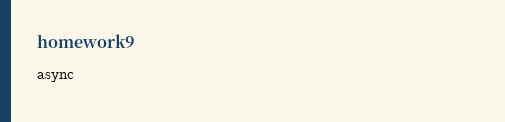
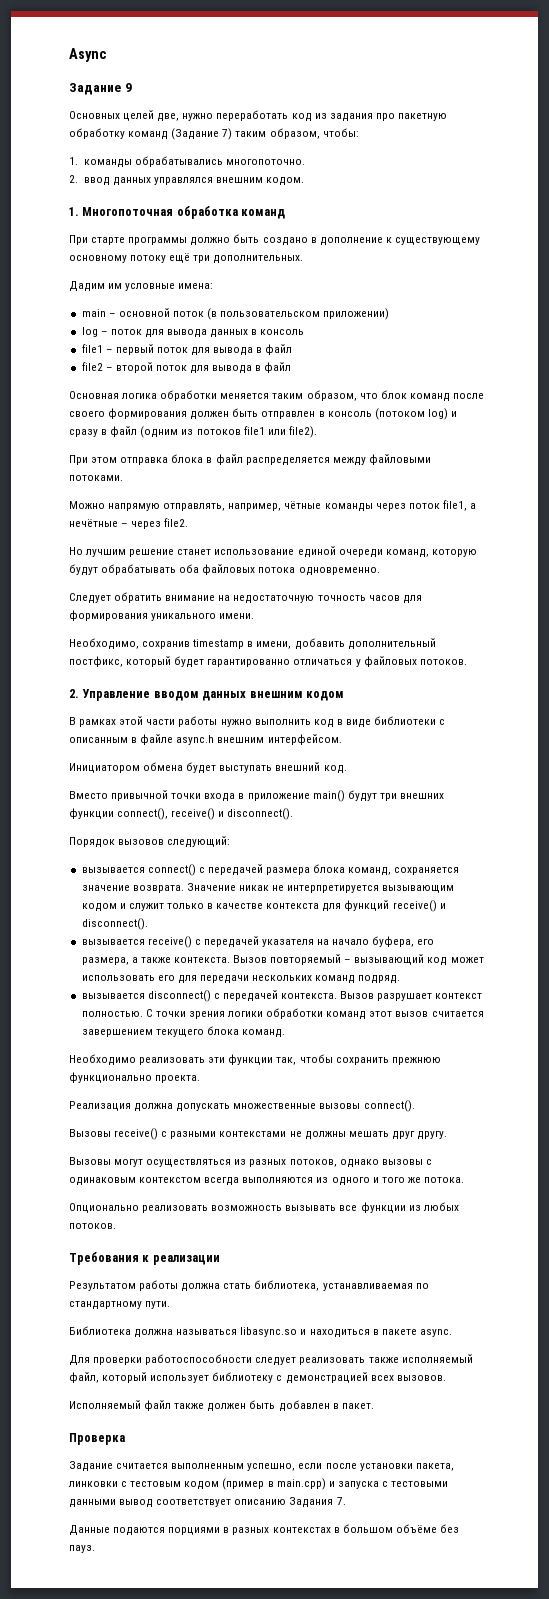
[37,34,135,48] [37,72,74,82] homework9 // async -> [69,48,107,62] [69,83,132,95] [69,110,447,122] [69,128,359,140] [69,156,305,168] [69,175,305,186] [69,206,286,219] [69,234,480,246] [69,253,304,264] [69,281,214,292] [81,308,390,320] [81,327,305,338] [81,344,293,356] [81,362,292,374] [69,390,484,402] [69,408,457,420] [69,426,317,438] [69,454,431,466] [69,475,123,481] [69,500,476,512] [69,518,189,529] [69,546,477,558] [69,564,380,576] [69,592,422,604] [69,610,255,621] [69,638,436,650] [69,656,467,668] [69,689,344,701] [69,716,446,728] [69,734,342,745] [69,762,347,774] [69,790,444,802] [69,808,294,820] [69,836,231,848] [81,864,460,876] [81,883,455,893] [81,900,446,912] [81,918,148,930] [81,936,435,948] [81,954,484,966] [81,975,401,984] [81,990,483,1002] [81,1008,484,1020] [81,1026,285,1038] [69,1054,441,1066] [69,1072,201,1083] [69,1100,415,1112] [69,1128,447,1140] [69,1157,432,1168] [69,1177,464,1186] [69,1202,459,1213] [69,1223,116,1229] [69,1252,220,1265] [69,1280,429,1292] [69,1301,171,1310] [69,1326,452,1338] [69,1354,473,1366] [69,1372,446,1384] [69,1400,374,1412] [69,1433,125,1445] [69,1461,454,1472] [68,1478,449,1490] [69,1497,346,1508] [69,1524,459,1536] [69,1545,95,1553] Async // Задание 9 // Основных целей две, нужно переработать код из задания про пакетную обработку команд (Задание 7) таким образом, чтобы: // 1. команды обрабатывались многопоточно. // 2. ввод данных управлялся внешним кодом. // 1. Многопоточная обработка команд // При старте программы должно быть создано в дополнение к существующему основному потоку ещё три дополнительных. // Дадим им условные имена: // main – основной поток (в пользовательском приложении) // log – поток для вывода данных в консоль // file1 – первый поток для вывода в файл // file2 – второй поток для вывода в файл // Основная логика обработки меняется таким образом, что блок команд после своего формирования должен быть отправлен в консоль (потоком log) и сразу в файл (одним из потоков file1 или file2). // При этом отправка блока в файл распределяется между файловыми потоками. // Можно напрямую отправлять, например, чётные команды через поток file1, а нечётные – через file2. // Но лучшим решение станет использование единой очереди команд, которую будут обрабатывать оба файловых потока одновременно. // Следует обратить внимание на недостаточную точность часов для формирования уникального имени. // Необходимо, сохранив timestamp в имени, добавить дополнительный постфикс, который будет гарантированно отличаться у файловых потоков. // 2. Управление вводом данных внешним кодом // В рамках этой части работы нужно выполнить код в виде библиотеки с описанным в файле async.h внешним интерфейсом. // Инициатором обмена будет выступать внешний код. // Вместо привычной точки входа в приложение main() будут три внешних функции connect(), receive() и disconnect(). // Порядок вызовов следующий: // вызывается connect() с передачей размера блока команд, сохраняется значение возврата. Значение никак не интерпретируется вызывающим кодом и служит только в качестве контекста для функций receive() и disconnect(). // вызывается receive() c передачей указателя на начало буфера, его размера, а также контекста. Вызов повторяемый – вызывающий код может использовать его для передачи нескольких команд подряд. // вызывается disconnect() с передачей контекста. Вызов разрушает контекст полностью. С точки зрения логики обработки команд этот вызов считается завершением текущего блока команд. // Необходимо реализовать эти функции так, чтобы сохранить прежнюю функционально проекта. // Реализация должна допускать множественные вызовы connect(). // Вызовы receive() с разными контекстами не должны мешать друг другу. // Вызовы могут осуществляться из разных потоков, однако вызовы с одинаковым контекстом всегда выполняются из одного и того же потока. // Опционально реализовать возможность вызывать все функции из любых потоков. // Требования к реализации // Результатом работы должна стать библиотека, устанавливаемая по стандартному пути. // Библиотека должна называться libasync.so и находиться в пакете async. // Для проверки работоспособности следует реализовать также исполняемый файл, который использует библиотеку с демонстрацией всех вызовов. // Исполняемый файл также должен быть добавлен в пакет. // Проверка // Задание считается выполненным успешно, если после установки пакета, линковки с тестовым кодом (пример в main.cpp) и запуска с тестовыми данными вывод соответствует описанию Задания 7. // Данные подаются порциями в разных контекстах в большом объёме без пауз.

